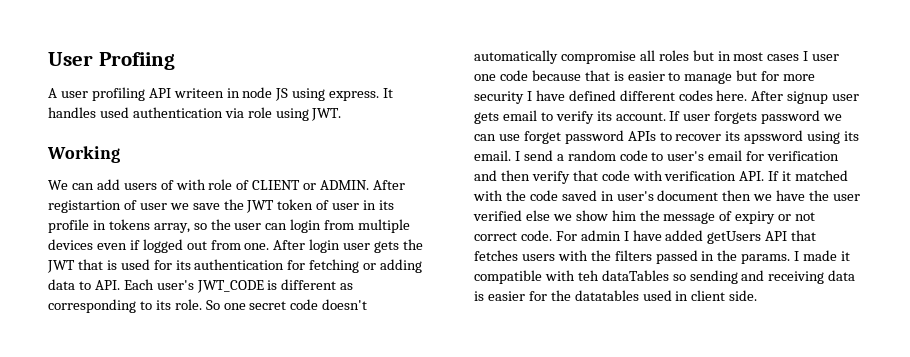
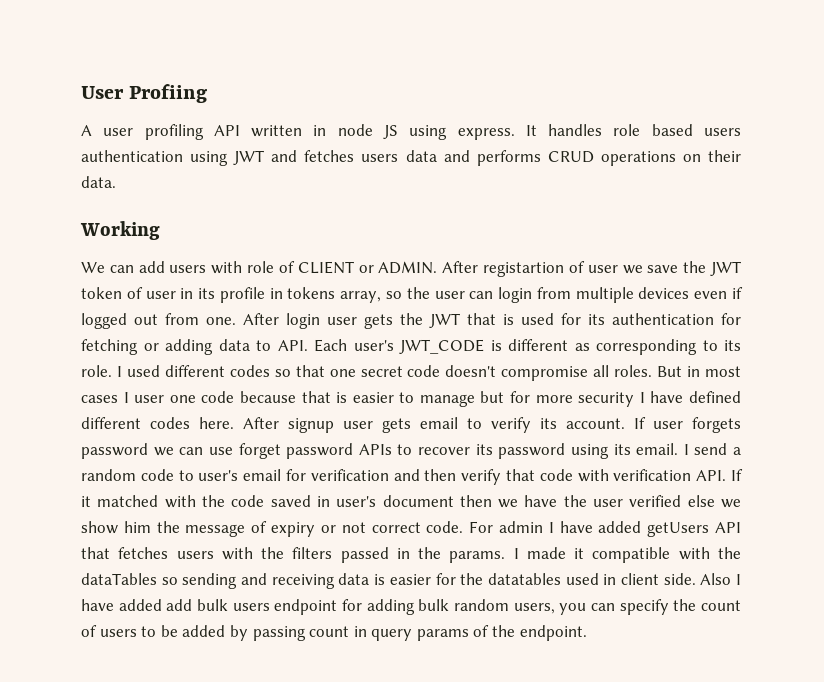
[173,88,224,98] writeen -> [251,125,303,137] written
[99,107,342,121] used authentication via role using JWT. -> [613,124,742,136] [81,150,742,166] [81,176,116,188] role based users authentication using JWT and fetches users data and performs CRUD operations on their data.
[160,180,174,190] of -> (207, 269) none
[205,300,220,310] So -> [116,365,325,377] I used different codes so that
[474,50,558,64] automatically -> (497, 371) none
[658,50,714,61] roles but -> [614,365,683,377] roles. But
[744,130,804,144] apssword -> [498,443,566,459] password
[577,270,599,281] teh -> [717,547,741,559] the
(758, 295) none -> [700,573,741,585] [81,599,741,615] [81,625,587,641] Also I have added add bulk users endpoint for adding bulk random users, you can specify the count of users to be added by passing count in query params of the endpoint.

